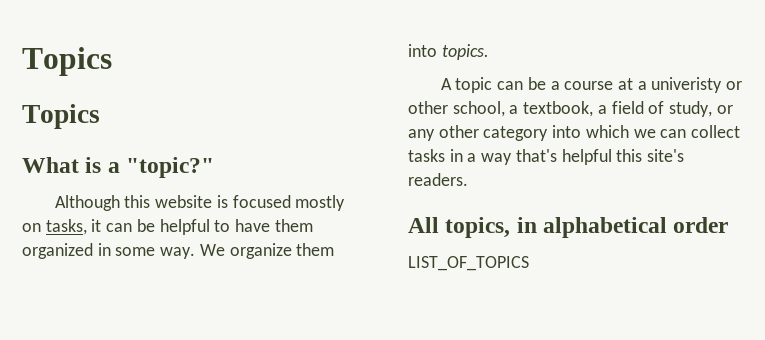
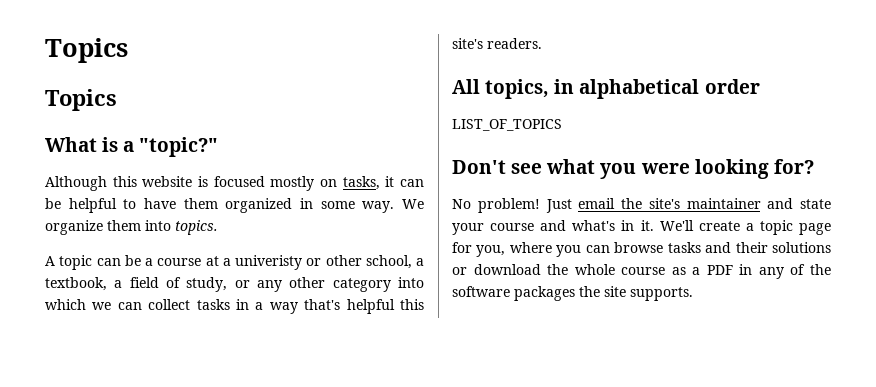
(529, 263) none -> [452,159,814,179] [452,198,831,213] [452,220,831,235] [452,242,831,257] [452,264,831,279] [452,286,693,301] // Don't see what you were looking for? // No problem! Just email the site's maintainer and state your course and what's in it. We'll create a topic page for you, where you can browse tasks and their solutions or download the whole course as a PDF in any of the software packages the site supports.

